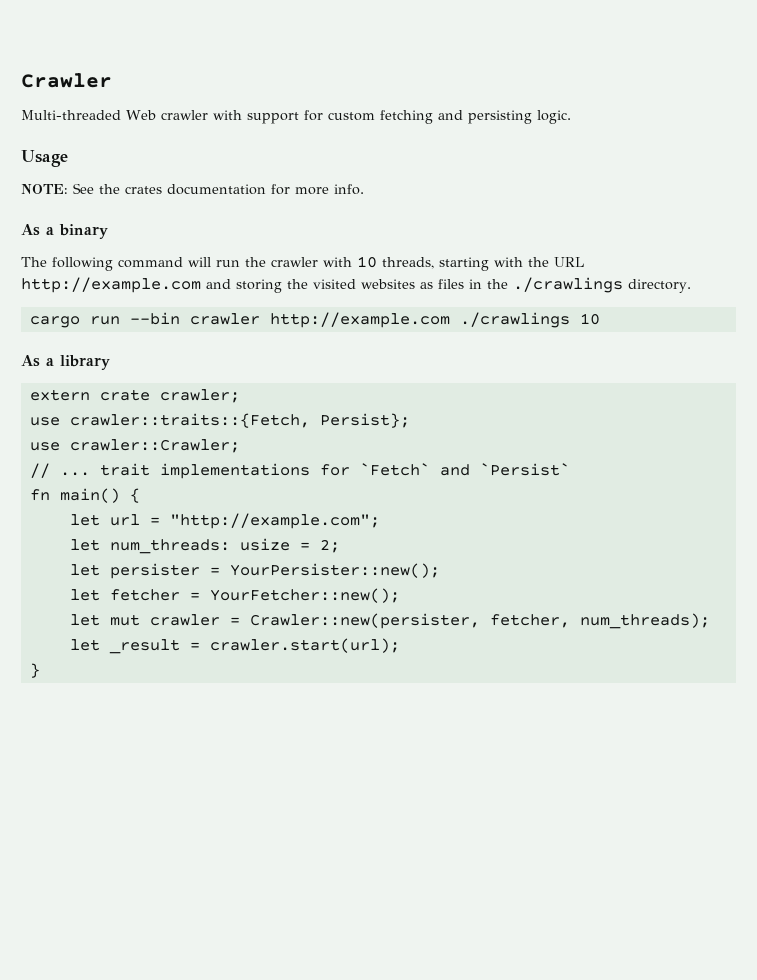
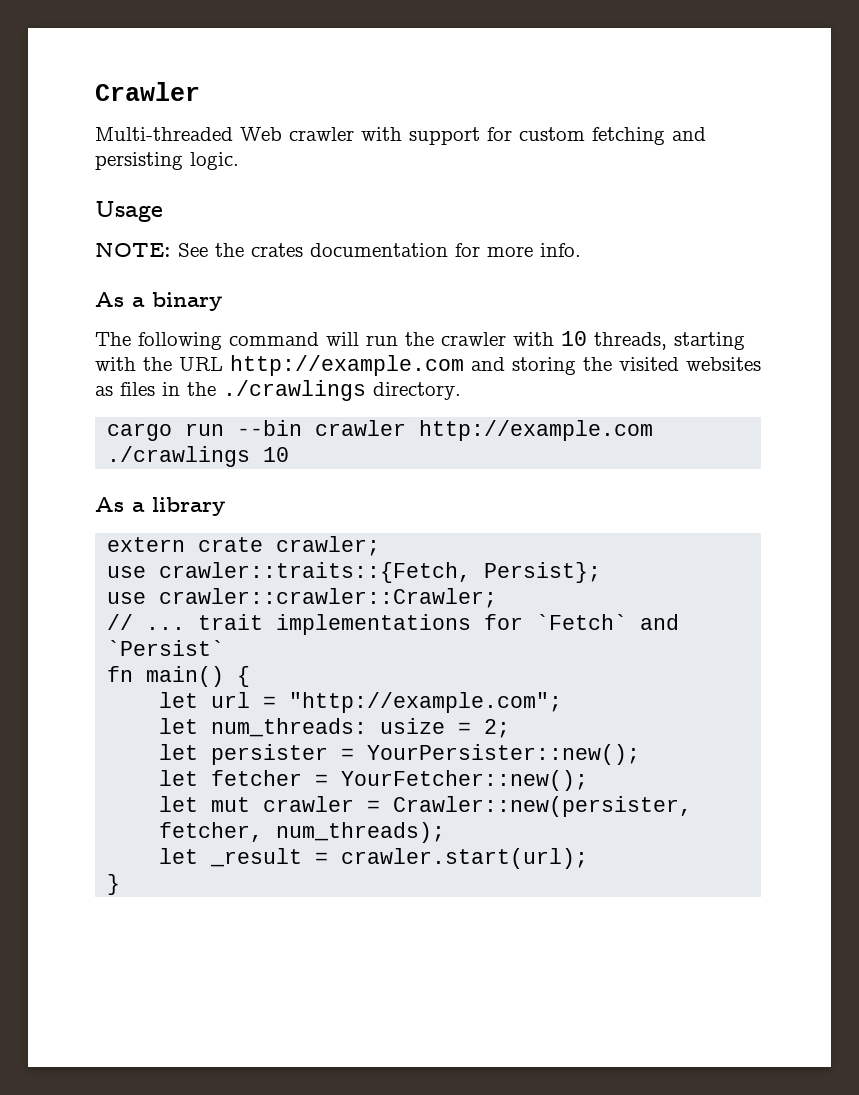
[69,439,240,453] crawler::Crawler; -> [159,588,498,608] crawler::crawler::Crawler;

